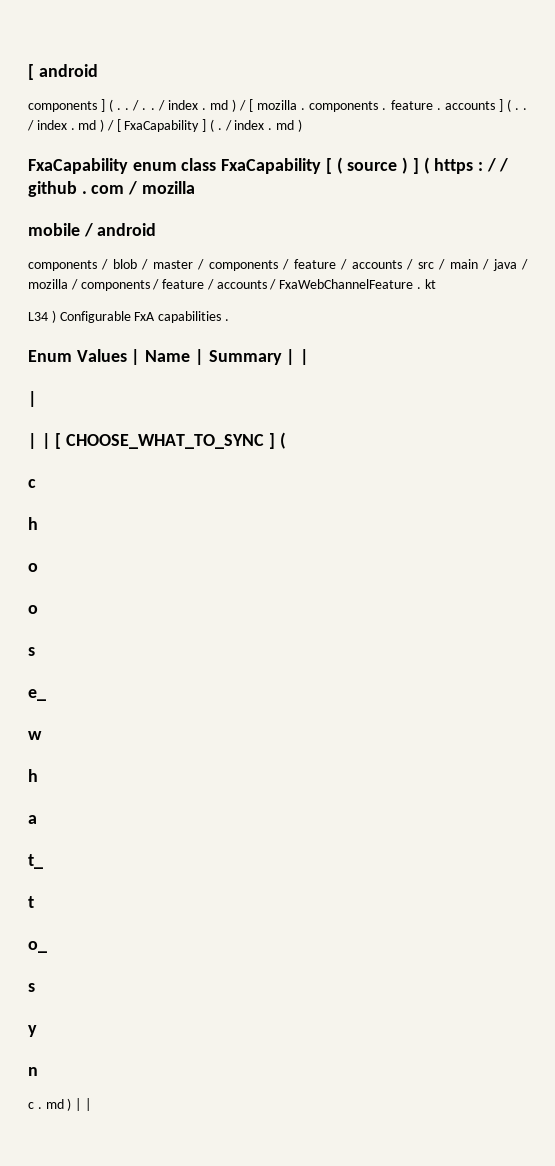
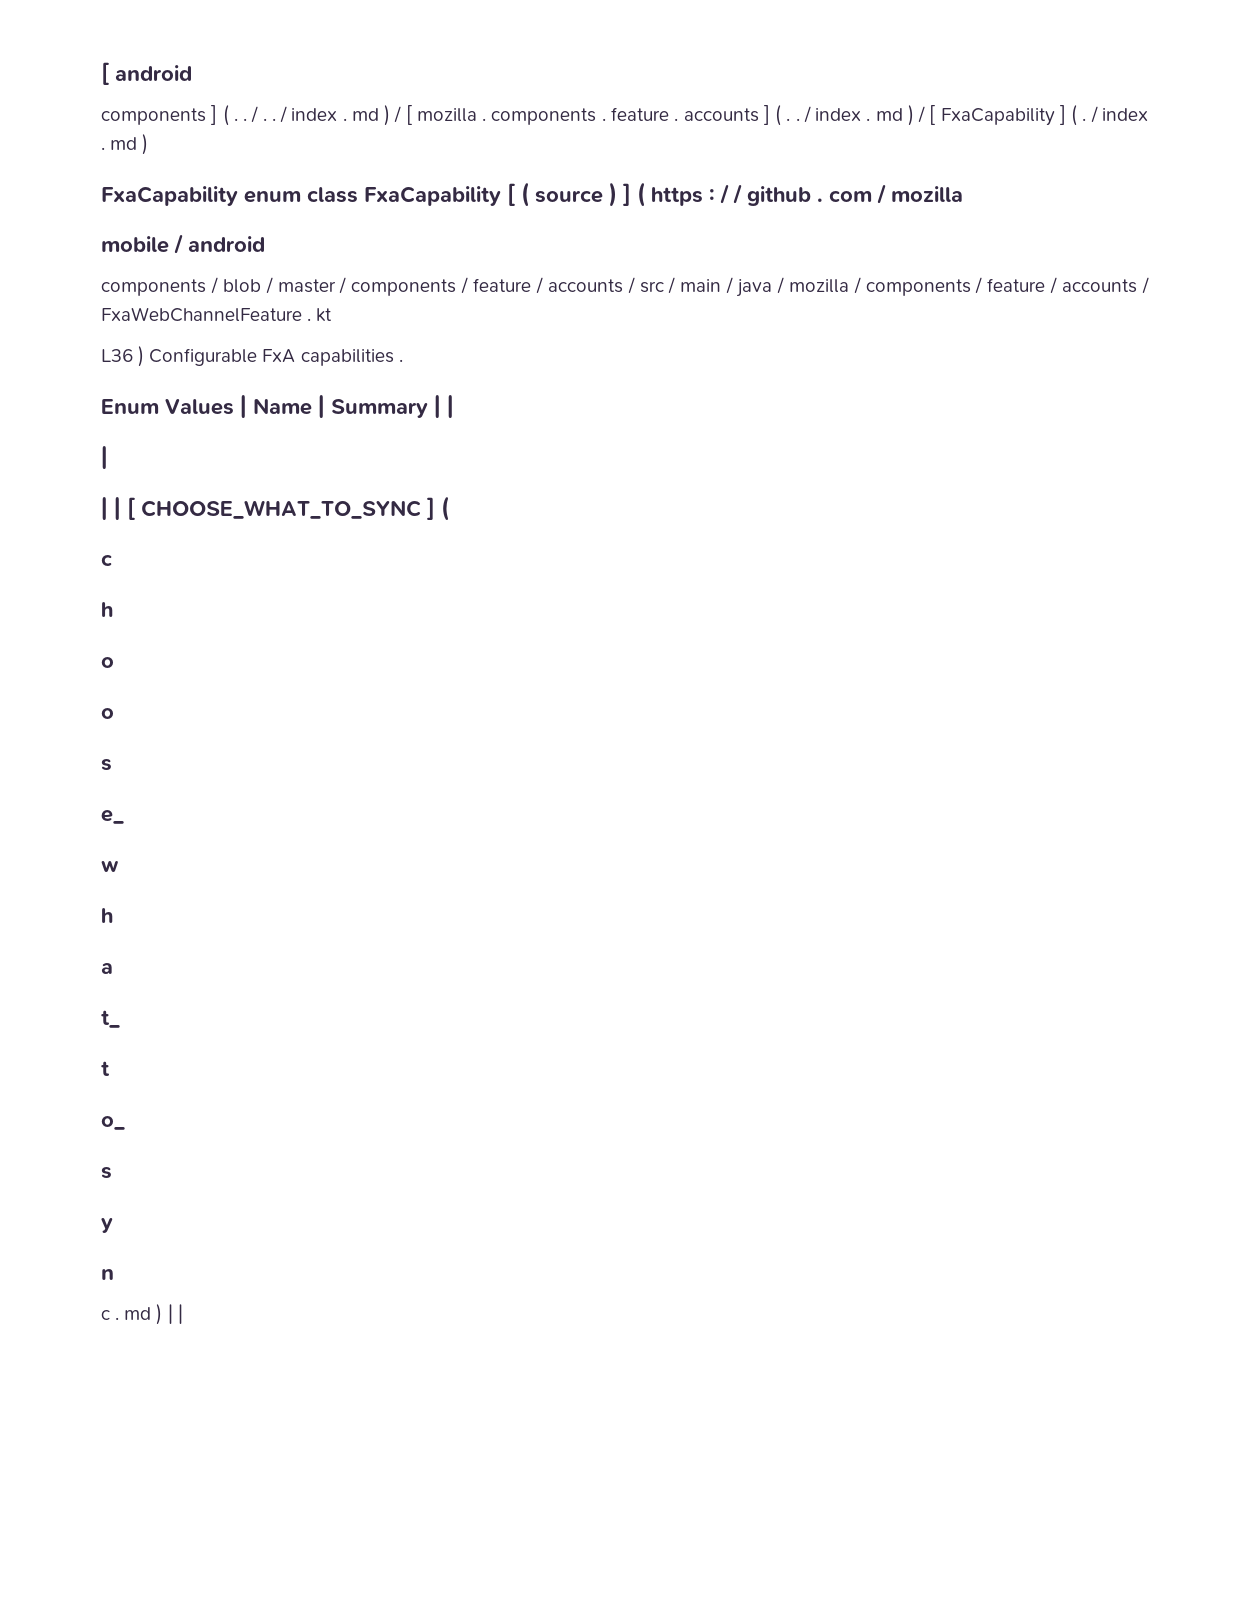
[28,312,48,321] L34 -> [101,349,133,362] L36

